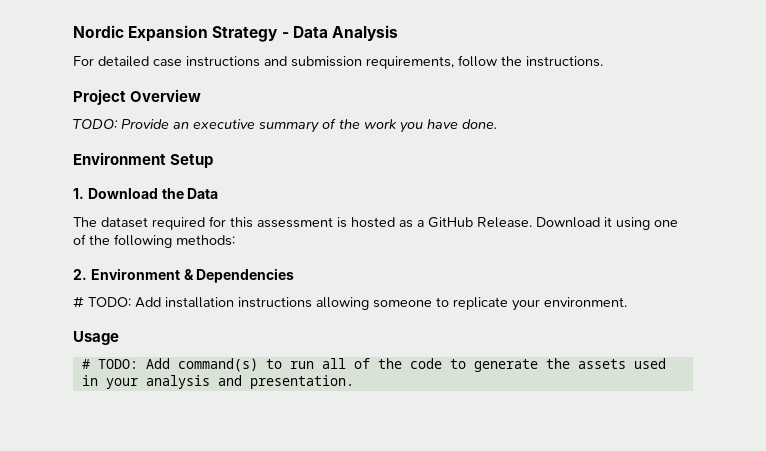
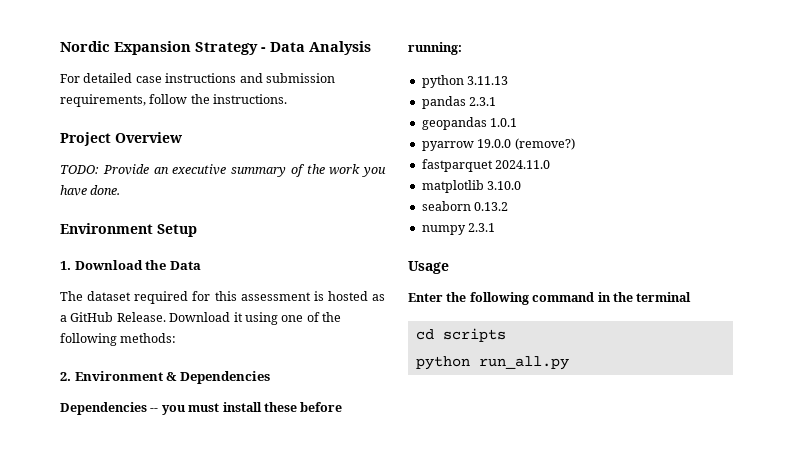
[73,296,627,311] [73,331,119,345] [81,358,666,372] [81,375,354,389] # TODO: Add installation instructions allowing someone to replicate your environment. // Usage // # TODO: Add command(s) to run all of the code to generate the assets used in your analysis and presentation. -> [60,402,343,415] [408,42,462,55] [421,75,509,88] [421,96,497,109] [421,117,518,130] [421,138,575,151] [421,159,551,172] [421,180,522,193] [421,201,509,211] [421,223,496,235] [408,261,449,274] [408,292,692,305] [415,328,506,342] [415,356,569,370] Dependencies -- you must install these before running: // python 3.11.13 // pandas 2.3.1 // geopandas 1.0.1 // pyarrow 19.0.0 (remove?) // fastparquet 2024.11.0 // matplotlib 3.10.0 // seaborn 0.13.2 // numpy 2.3.1 // Usage // Enter the following command in the terminal // cd scripts // python run_all.py

